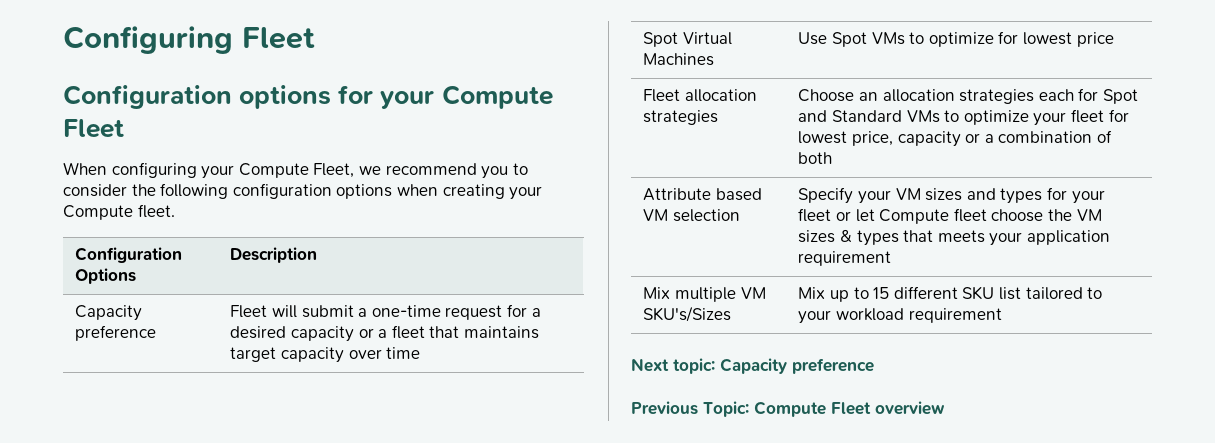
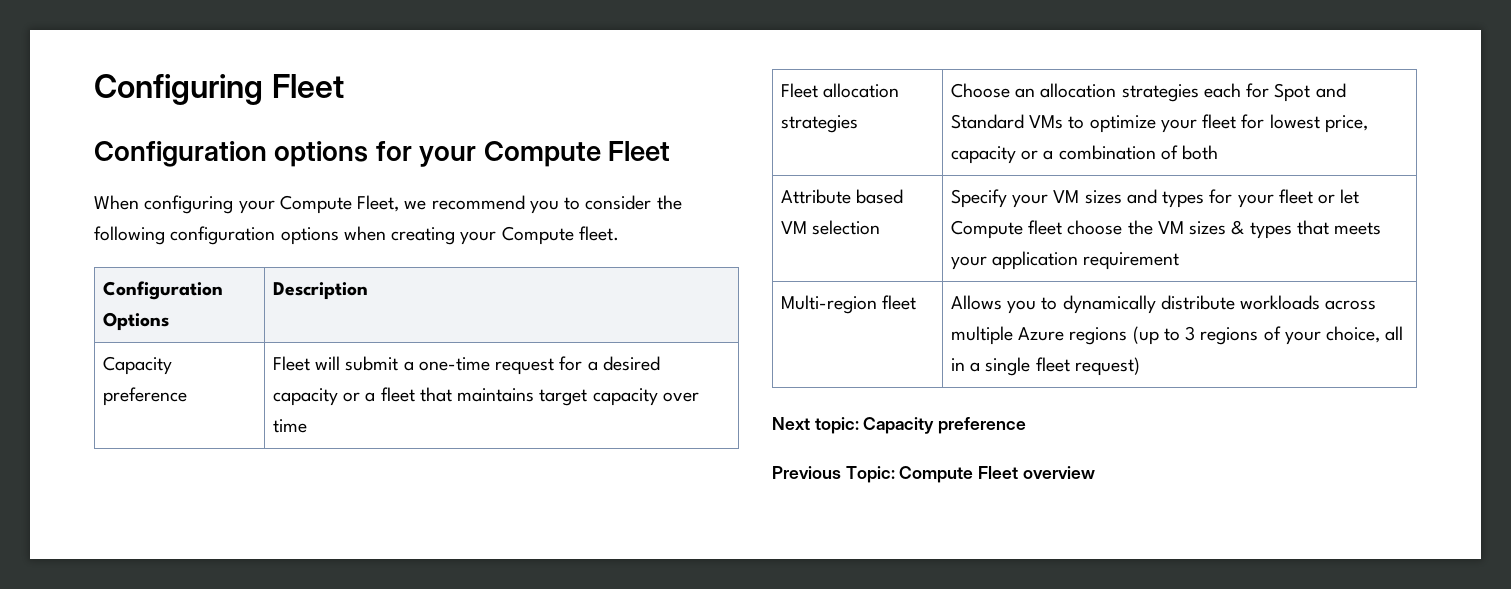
[643,32,732,47] [643,53,715,66] [798,31,1114,47] // Spot Virtual Machines | Use Spot VMs to optimize for lowest price -> (307, 426) none
[643,287,766,302] [643,306,732,322] [798,286,1103,302] [798,308,1002,324] Mix multiple VM SKU's/Sizes | Mix up to 15 different SKU list tailored to your workload requirement -> [780,295,917,314] [950,295,1377,314] [950,326,1404,345] [950,357,1140,376] Multi-region fleet | Allows you to dynamically distribute workloads across multiple Azure regions (up to 3 regions of your choice, all in a single fleet request)

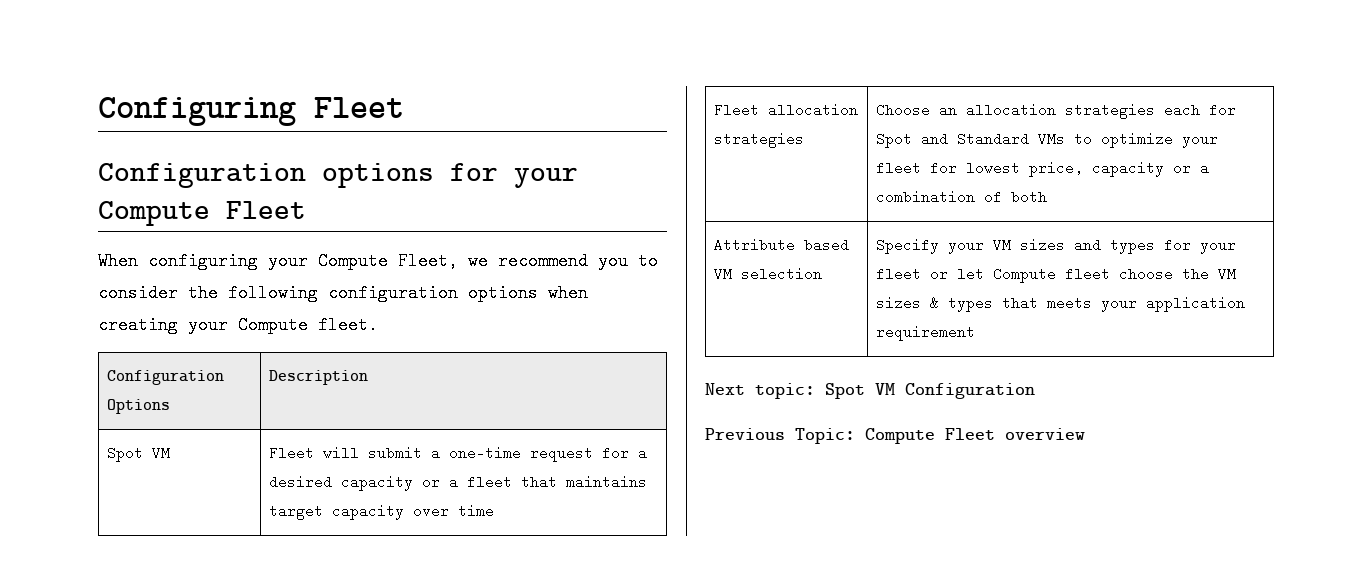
[102,356,172,375] [102,387,187,406] Capacity preference -> [106,446,170,462] Spot VM
[780,295,917,314] [950,295,1377,314] [950,326,1404,345] [950,357,1140,376] // Multi-region fleet | Allows you to dynamically distribute workloads across multiple Azure regions (up to 3 regions of your choice, all in a single fleet request) -> (975, 333) none
[863,417,1027,434] Capacity preference -> [825,383,1035,399] Spot VM Configuration

